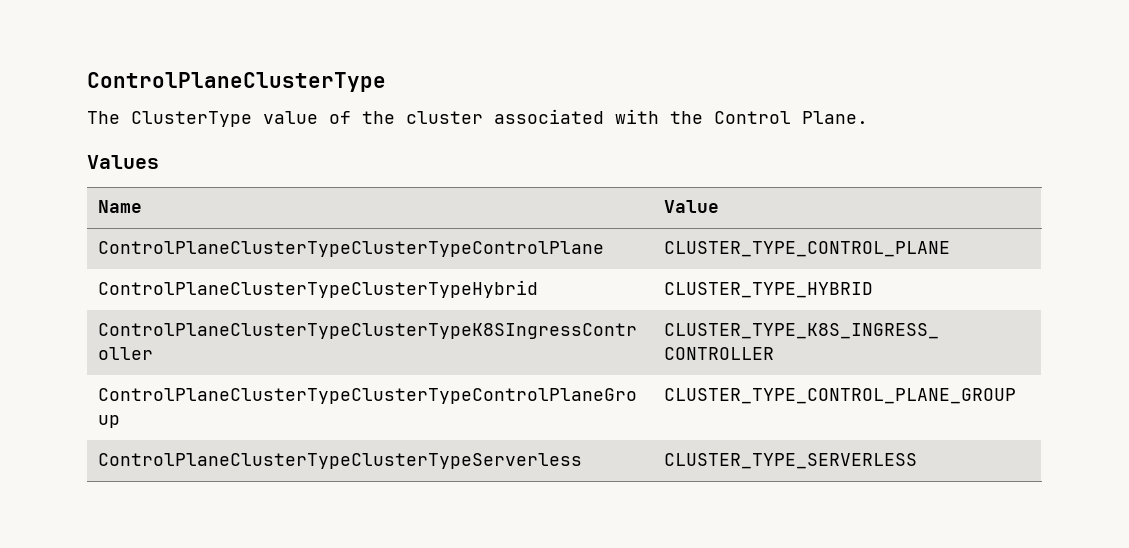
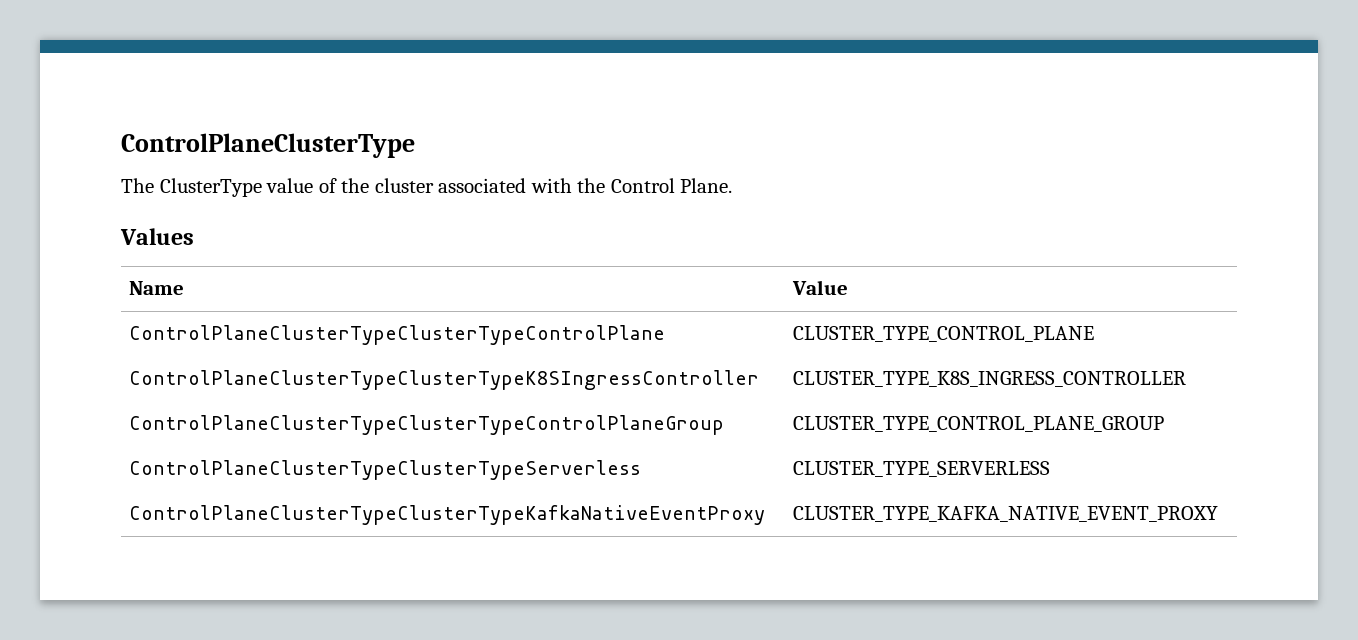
[97,280,538,298] [663,282,873,298] // ControlPlaneClusterTypeClusterTypeHybrid | CLUSTER_TYPE_HYBRID -> (1095, 334) none
(917, 461) none -> [129,505,766,525] [793,506,1219,522] // ControlPlaneClusterTypeClusterTypeKafkaNativeEventProxy | CLUSTER_TYPE_KAFKA_NATIVE_EVENT_PROXY

